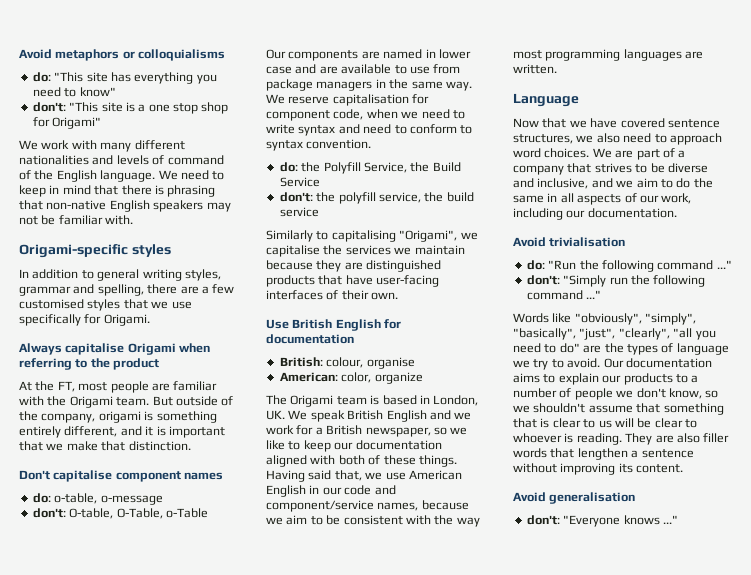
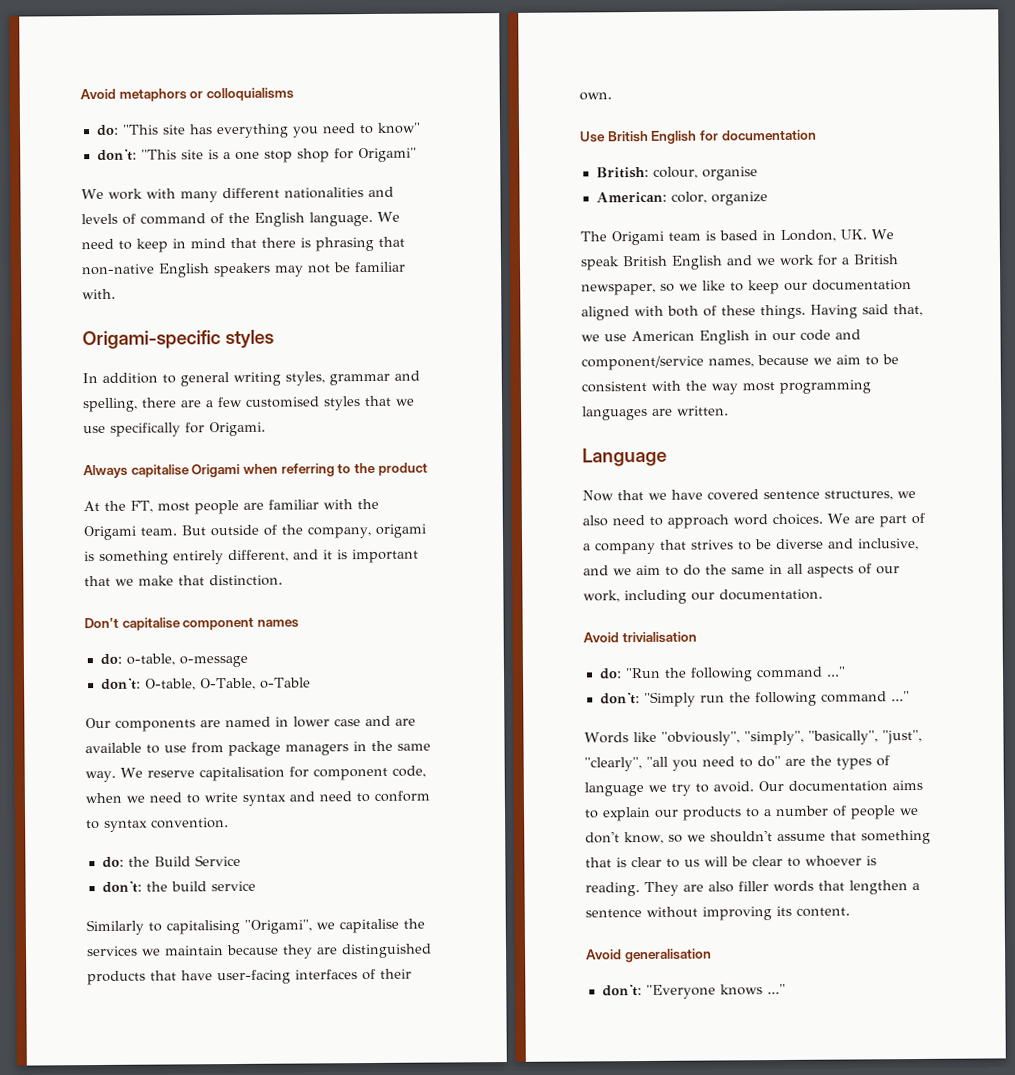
[323,162,430,174] Polyfill Service, the -> (150, 861) none
[338,192,444,204] polyfill service, the -> (168, 886) none

